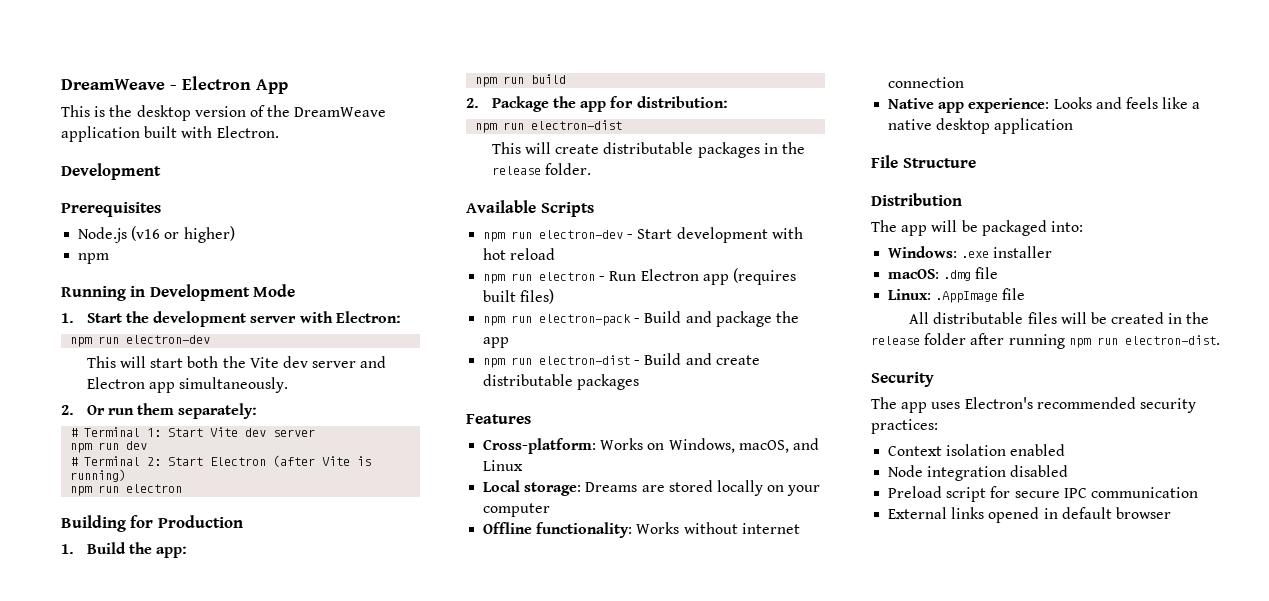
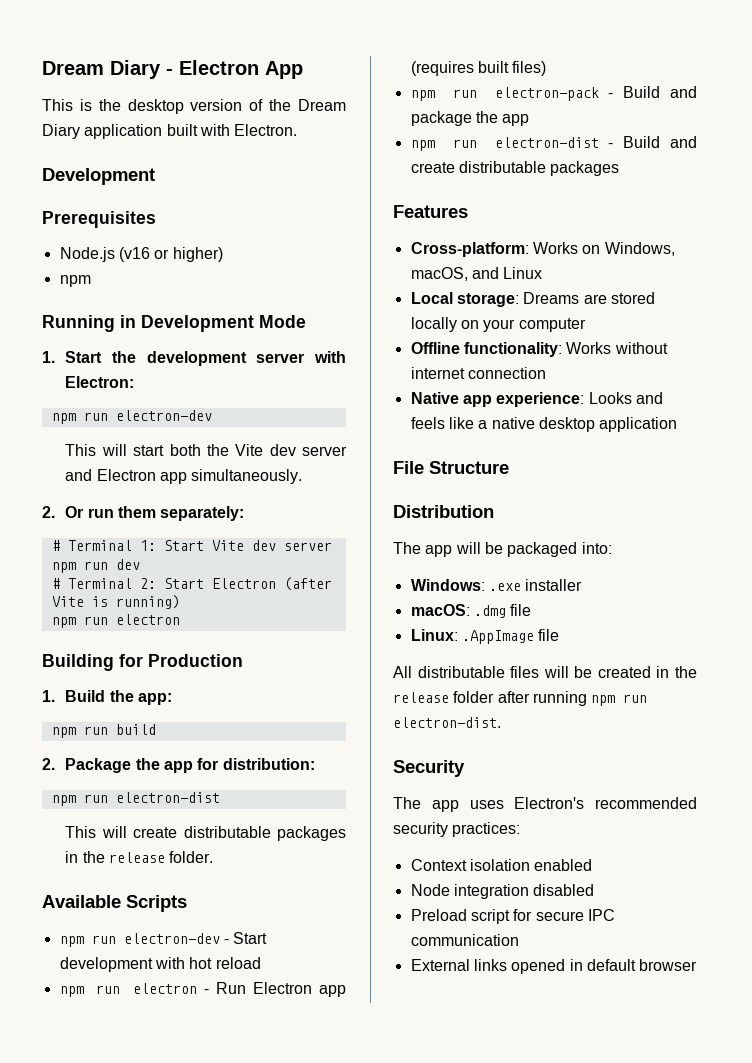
[61,79,165,90] DreamWeave -> [42,60,161,79] Dream Diary
[294,107,387,117] DreamWeave -> [298,99,346,111] [42,124,80,139] Dream Diary

